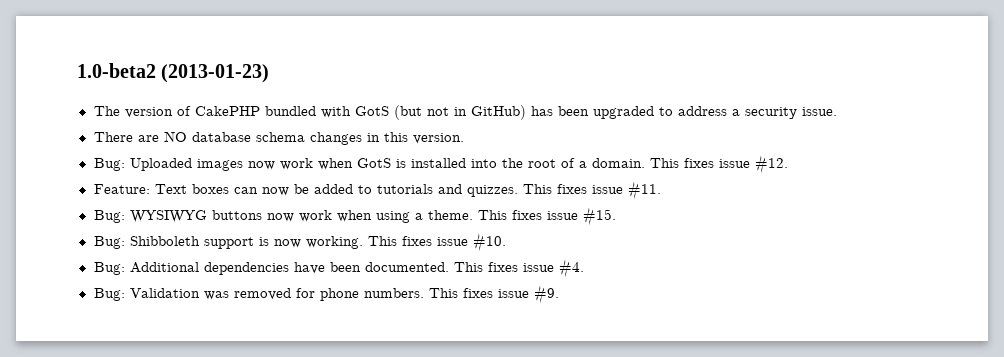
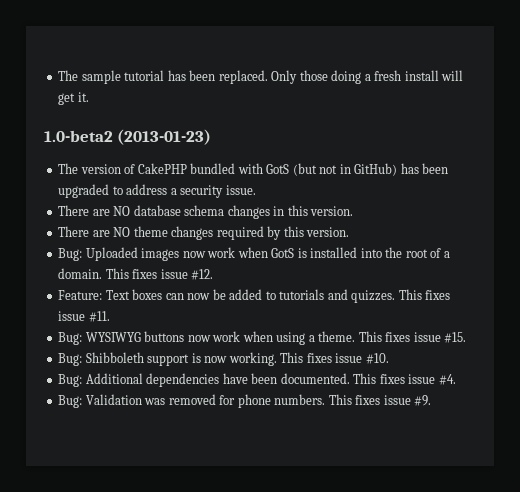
(77, 70) none -> [58,70,464,84] [58,92,89,105] The sample tutorial has been replaced. Only those doing a fresh install will get it. //
(464, 138) none -> [58,226,350,240] // There are NO theme changes required by this version.

